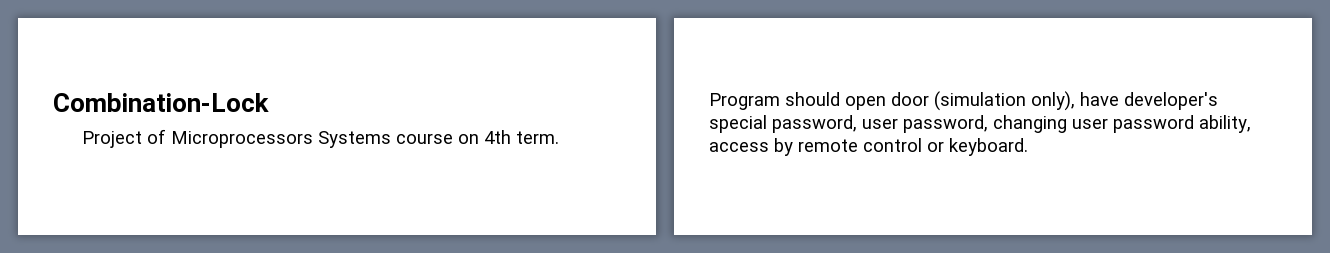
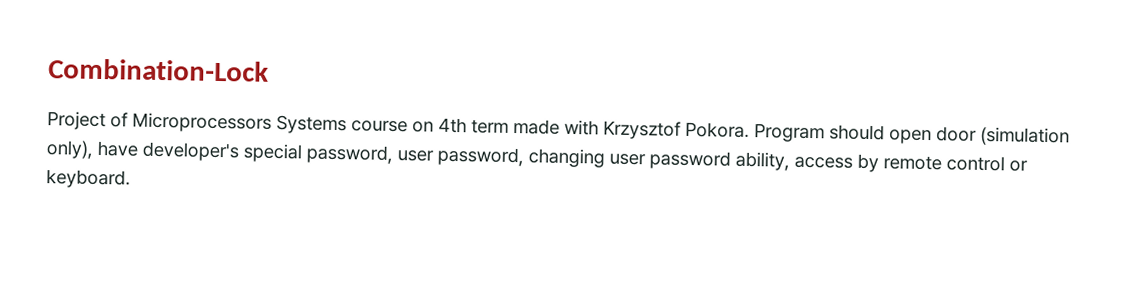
[516,131,560,144] term. -> [471,118,750,140] term made with Krzysztof Pokora.

